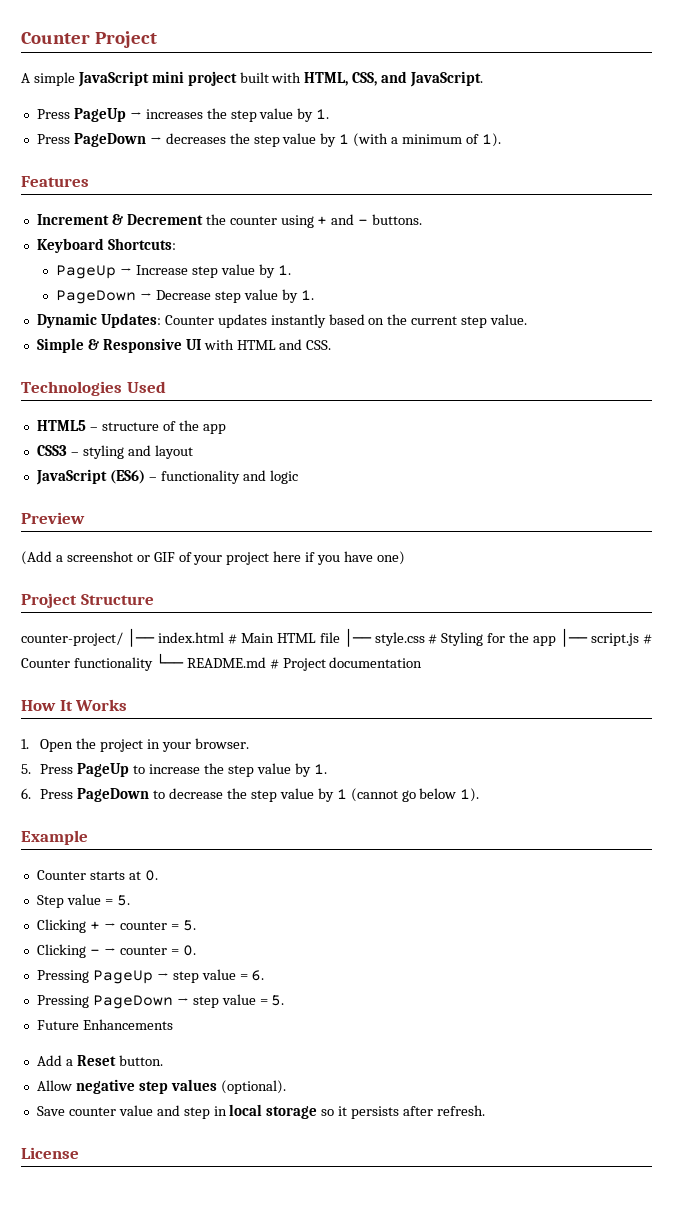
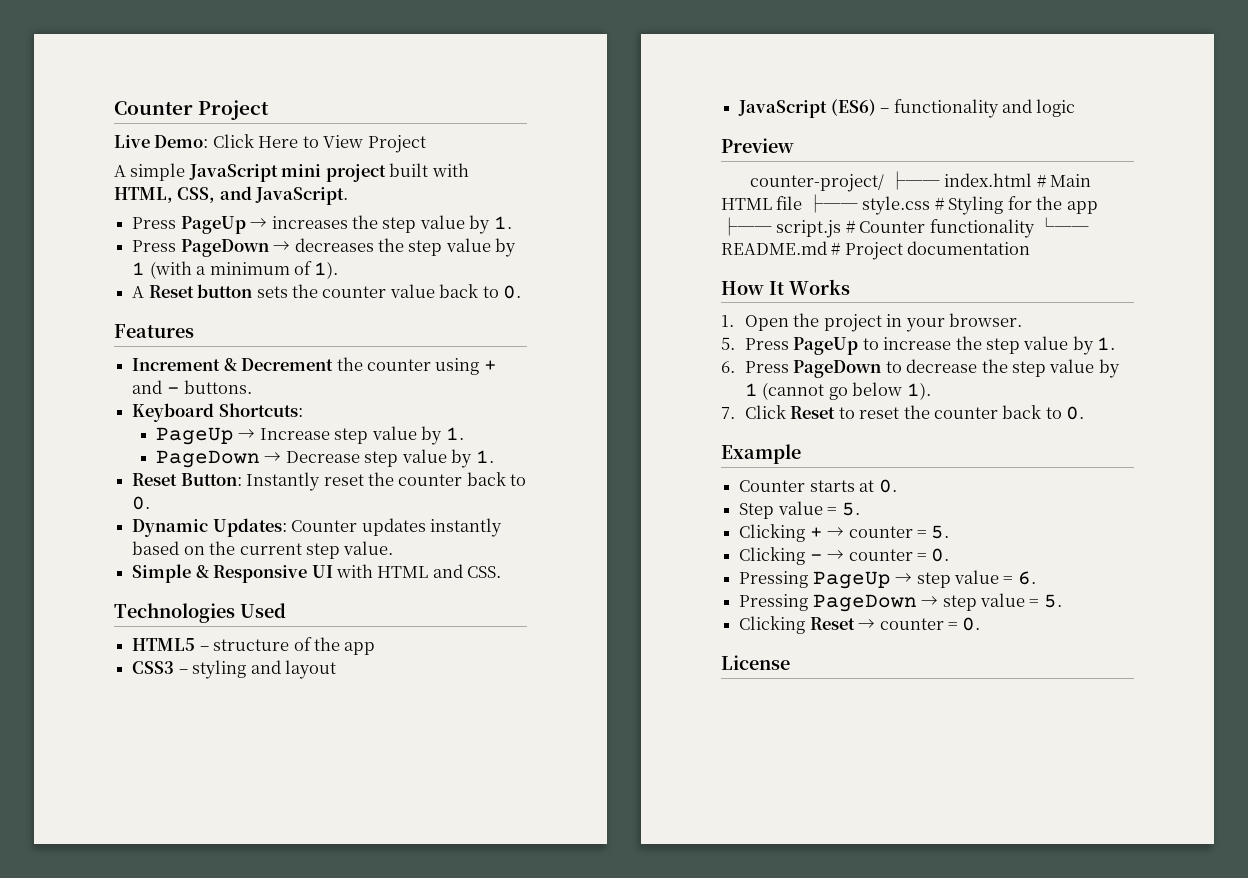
(157, 39) none -> [114,134,426,153] // Live Demo: Click Here to View Project
(501, 140) none -> [132,284,522,299] // A Reset button sets the counter value back to 0.
(314, 295) none -> [132,472,527,491] [132,496,151,510] // Reset Button: Instantly reset the counter back to 0.
[21,551,405,565] [21,593,154,608] // (Add a screenshot or GIF of your project here if you have one) // Project Structure -> (794, 145) none
[126,628,155,647] │── -> [888,171,940,190] ├──
[343,628,372,647] │── -> [806,194,858,213] ├──
[560,628,589,647] │── -> [721,217,772,236] ├──
(480, 795) none -> [721,405,1085,420] // 7. Click Reset to reset the counter back to 0.
[36,1019,173,1030] [36,1055,163,1066] [36,1079,286,1094] [36,1104,485,1119] Future Enhancements // Add a Reset button. // Allow negative step values (optional). // Save counter value and step in local storage so it persists after refresh. -> [739,616,981,634] Clicking Reset → counter = 0.

